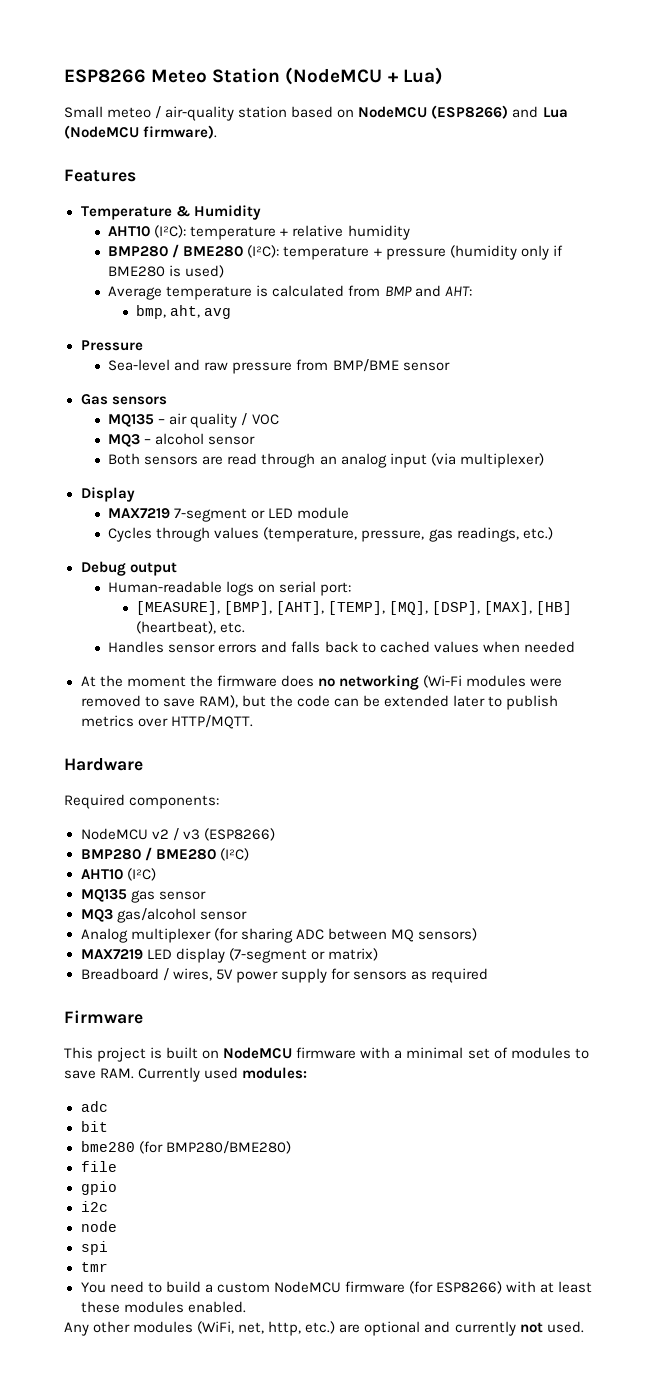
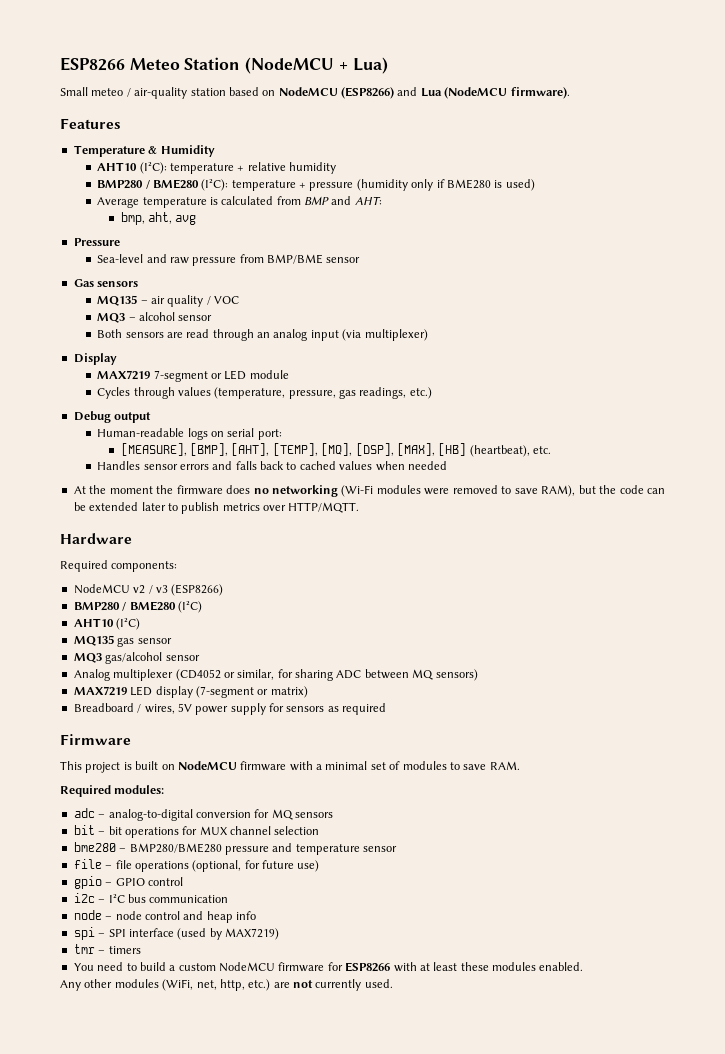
[213,928,238,941] (for -> [175,669,293,681] (CD4052 or similar, for
[138,1067,239,1082] Currently used -> [60,785,111,797] // Required
[80,1121,108,1132] [80,1141,291,1154] [80,1161,117,1172] [80,1181,117,1195] [80,1201,108,1212] [80,1221,117,1232] [80,1241,108,1255] // bit // bme280 (for BMP280/BME280) // file // gpio // i2c // node // spi -> [98,809,333,821] [73,825,320,838] [73,842,397,855] [73,859,320,872] [73,876,183,889] [73,893,229,903] [73,910,256,923] [73,927,279,940] – analog-to-digital conversion for MQ sensors // bit – bit operations for MUX channel selection // bme280 – BMP280/BME280 pressure and temperature sensor // file – file operations (optional, for future use) // gpio – GPIO control // i2c – I²C bus communication // node – node control and heap info // spi – SPI interface (used by MAX7219)
(108, 1267) none -> [98,946,141,954] – timers
[408,1281,502,1294] (for ESP8266) -> [327,962,391,972] for ESP8266
[364,1321,543,1336] optional and currently not -> [293,979,362,991] not currently

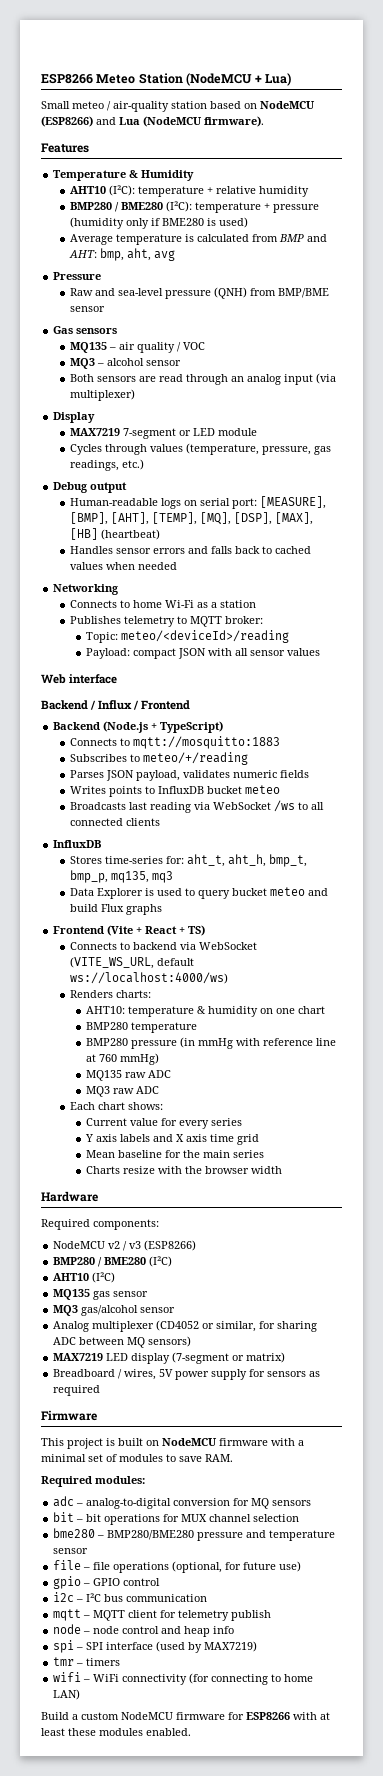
(382, 200) // -> (97, 254) none
[97,254,237,266] Sea-level and raw pressure -> [69,287,247,299] Raw and sea-level pressure (QNH)
(282, 434) // -> (257, 503) none
[469,445,552,457] (heartbeat), etc. -> [100,529,160,540] (heartbeat)
[73,485,665,497] [73,502,360,514] At the moment the firmware does no networking (Wi-Fi modules were removed to save RAM), but the code can be extended later to publish metrics over HTTP/MQTT. -> [53,584,120,595] [69,600,256,608] [69,616,263,627] [86,630,290,643] [86,648,321,659] [41,674,118,684] [41,700,191,710] [53,721,224,733] [69,736,280,749] [69,752,248,765] [69,770,309,781] [69,785,280,797] [69,800,324,813] [69,818,160,826] [53,840,102,848] [69,854,307,867] [69,870,173,883] [69,887,328,899] [69,904,162,915] [53,925,206,936] [69,942,257,950] [69,957,194,969] [69,972,228,984] [69,990,151,998] [86,1006,326,1017] [86,1022,198,1033] [86,1037,337,1049] [86,1053,160,1065] [86,1070,172,1081] [86,1086,160,1097] [69,1102,163,1110] [86,1118,243,1129] [85,1134,260,1145] [86,1150,265,1158] [86,1166,283,1174] Networking // Connects to home Wi-Fi as a station // Publishes telemetry to MQTT broker: // Topic: meteo/<deviceId>/reading // Payload: compact JSON with all sensor values // Web interface // Backend / Influx / Frontend // Backend (Node.js + TypeScript) // Connects to mqtt://mosquitto:1883 // Subscribes to meteo/+/reading // Parses JSON payload, validates numeric fields // Writes points to InfluxDB bucket meteo // Broadcasts last reading via WebSocket /ws to all connected clients // InfluxDB // Stores time-series for: aht_t, aht_h, bmp_t, bmp_p, mq135, mq3 // Data Explorer is used to query bucket meteo and build Flux graphs // Frontend (Vite + React + TS) // Connects to backend via WebSocket (VITE_WS_URL, default ws://localhost:4000/ws) // Renders charts: // AHT10: temperature & humidity on one chart // BMP280 temperature // BMP280 pressure (in mmHg with reference line at 760 mmHg) // MQ135 raw ADC // MQ3 raw ADC // Each chart shows: // Current value for every series // Y axis labels and X axis time grid // Mean baseline for the main series // Charts resize with the browser width
(229, 899) none -> [53,1609,272,1621] // mqtt – MQTT client for telemetry publish
[73,962,166,971] You need to build -> [53,1672,314,1685] [53,1689,81,1700] [41,1712,69,1720] wifi – WiFi connectivity (for connecting to home LAN) // Build
[60,979,393,991] // Any other modules (WiFi, net, http, etc.) are not currently used. -> (191, 1732) none

